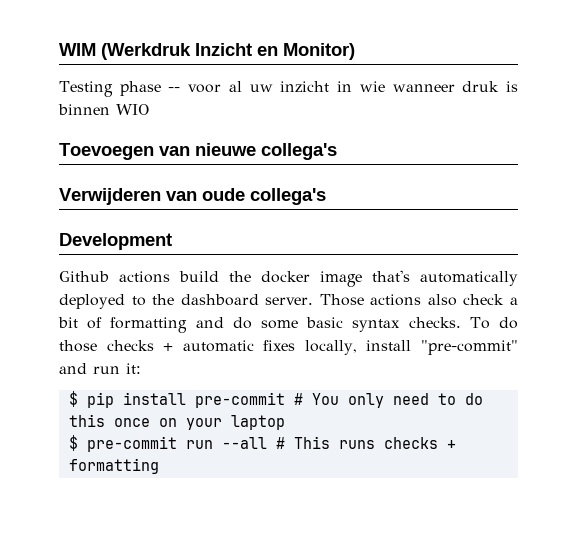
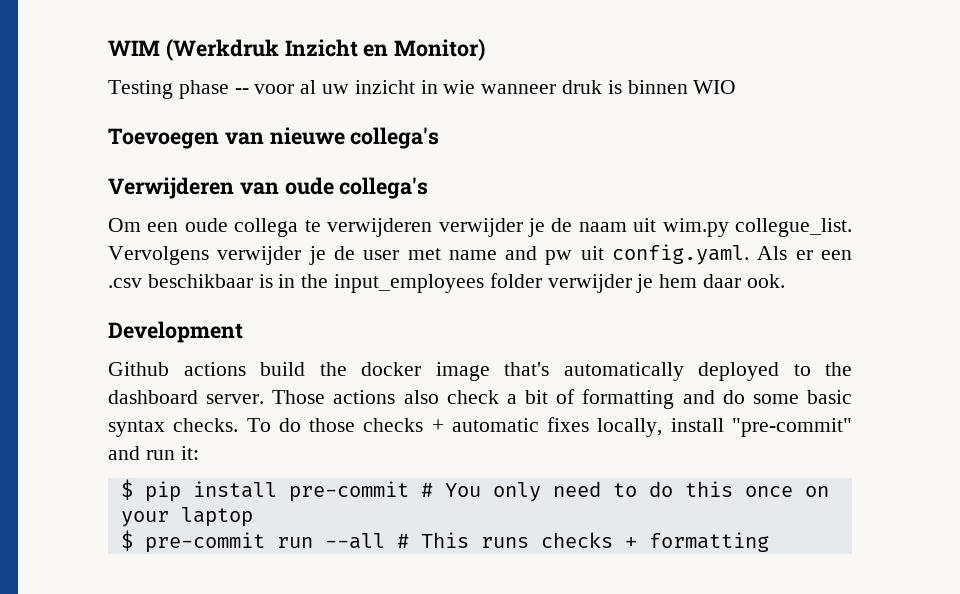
(326, 196) none -> [108,218,852,237] [108,244,852,265] [108,273,785,293] // Om een oude collega te verwijderen verwijder je de naam uit wim.py collegue_list. Vervolgens verwijder je de user met name and pw uit config.yaml. Als er een .csv beschikbaar is in the input_employees folder verwijder je hem daar ook.

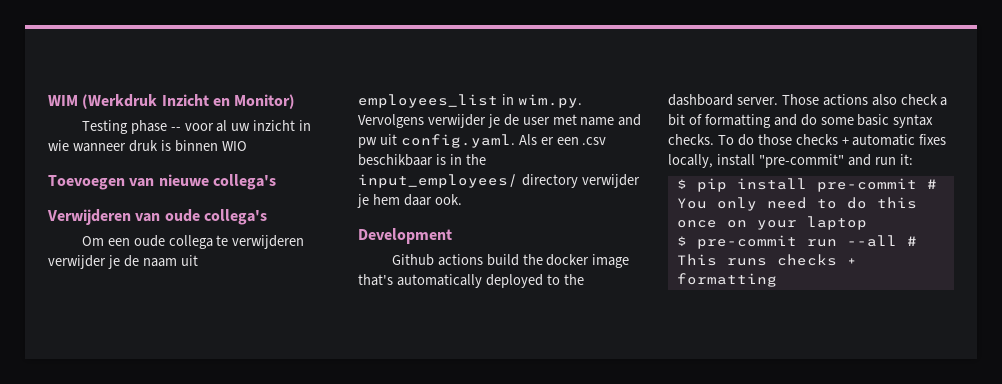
[662,218,852,237] wim.py collegue_list. -> [358,94,582,108] employees_list in wim.py.
[334,273,542,293] input_employees folder -> [358,174,578,188] input_employees/ directory

